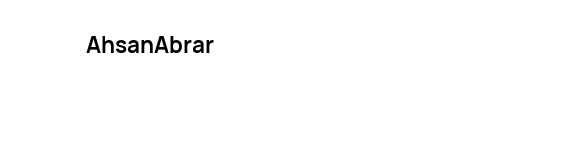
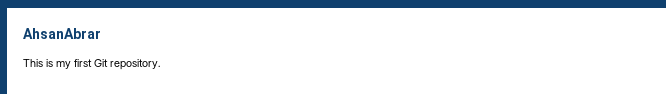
(214, 44) none -> [23,59,160,70] // This is my first Git repository.

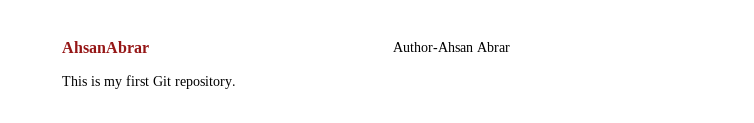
(160, 64) none -> [393,42,510,52] // Author-Ahsan Abrar

